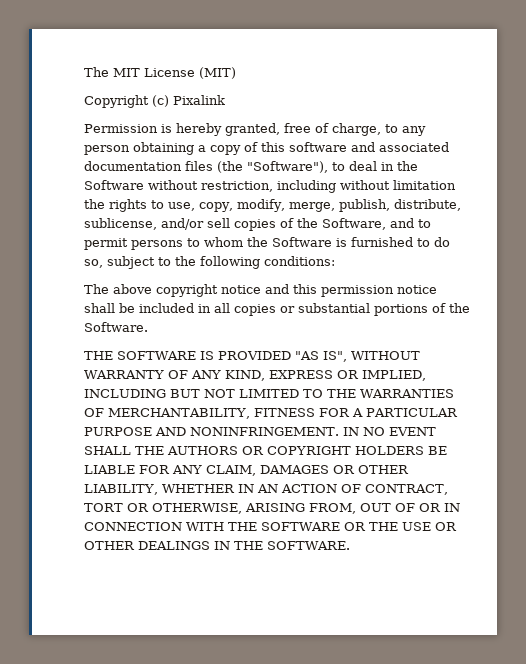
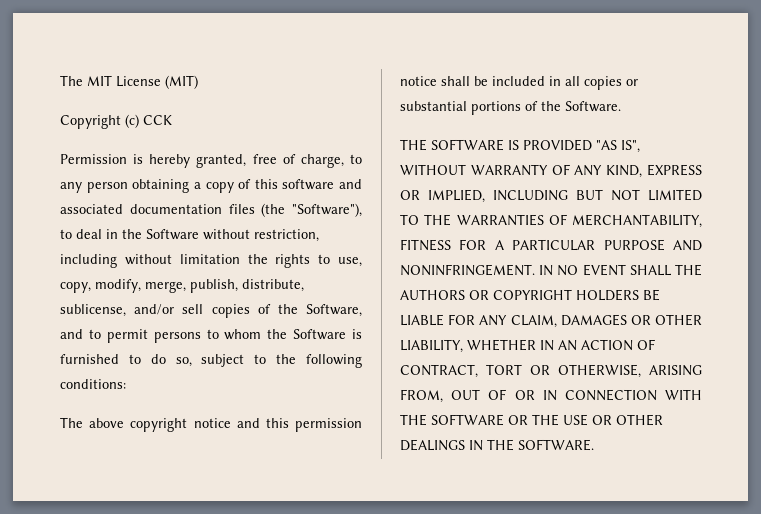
[173,95,225,105] Pixalink -> [143,115,172,125] CCK

